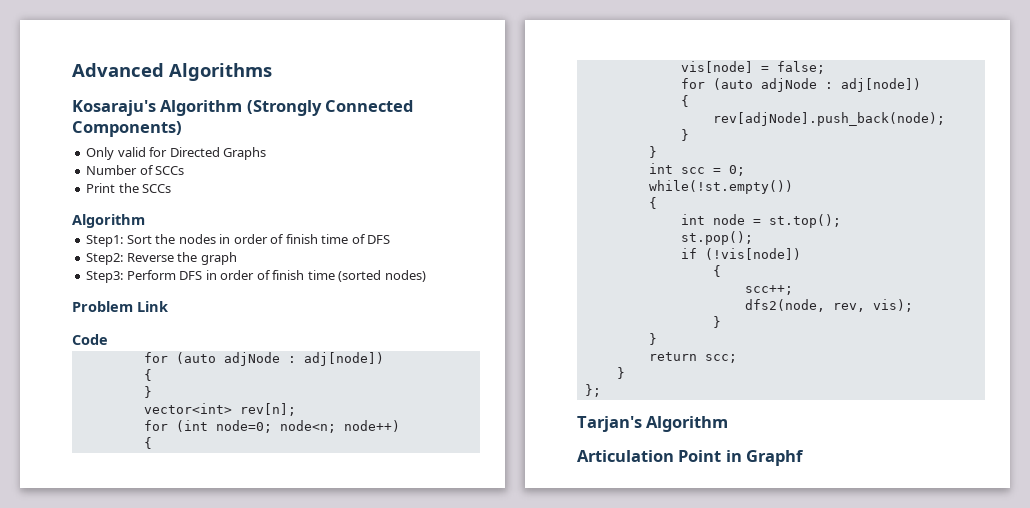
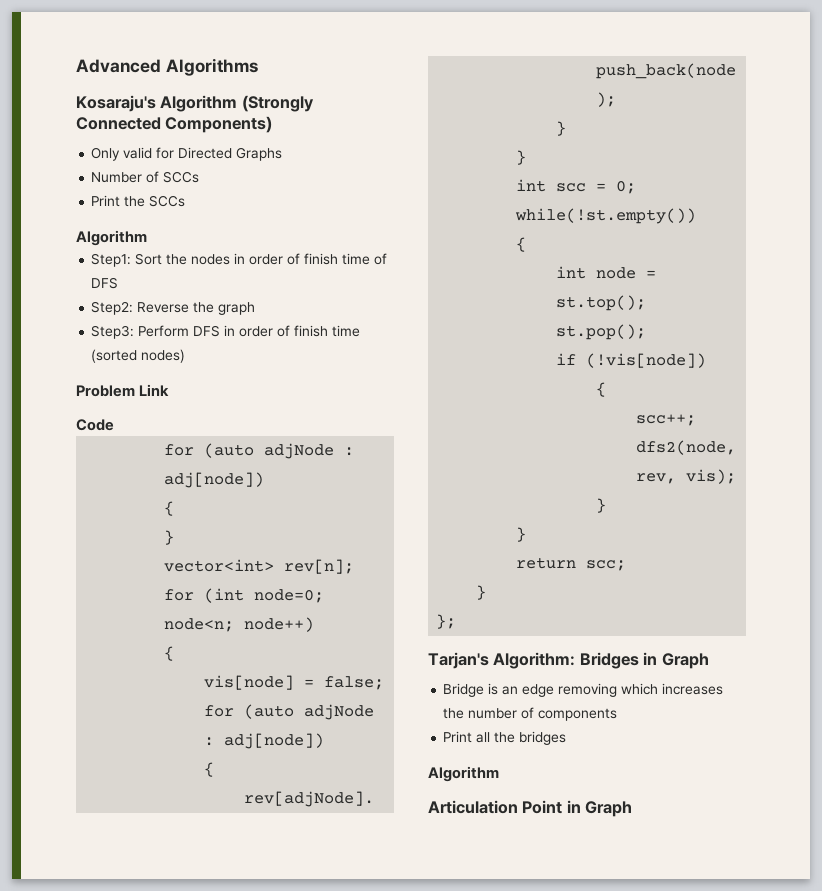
(642, 424) none -> [493,652,709,669] [443,683,724,697] [443,707,618,721] [443,731,567,745] Algorithm: Bridges in Graph // Bridge is an edge removing which increases the number of components // Print all the bridges //
[746,450,805,466] Graphf -> [585,801,633,817] Graph

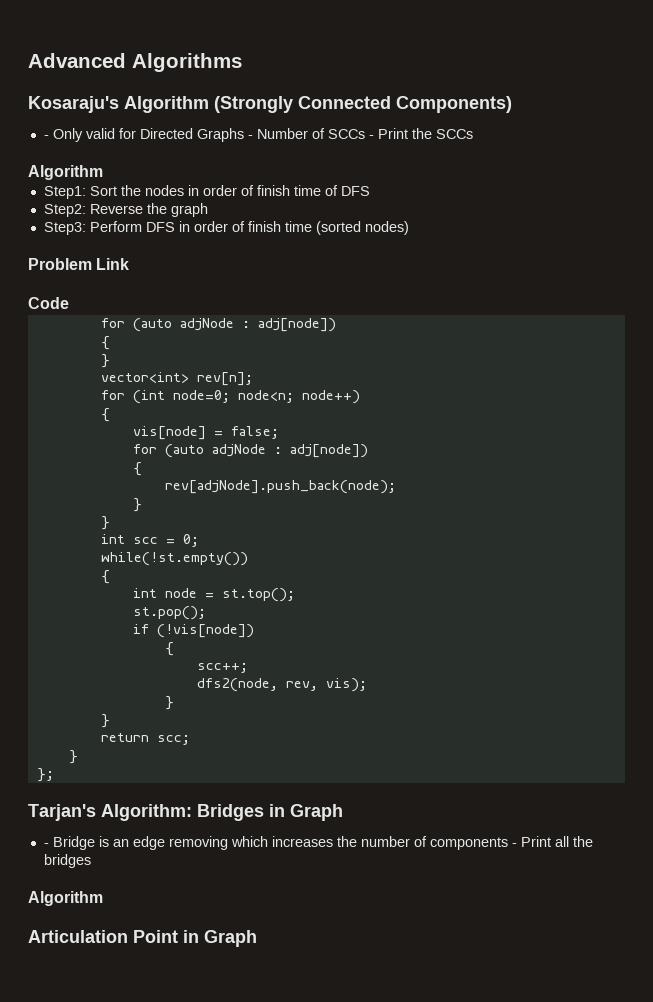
(273, 124) none -> [43,135,49,139] -
(283, 154) // -> [247,135,253,139] -
(200, 177) // -> [368,135,374,139] -
(709, 661) none -> [43,843,49,847] -
(618, 714) // -> [511,843,517,847] -

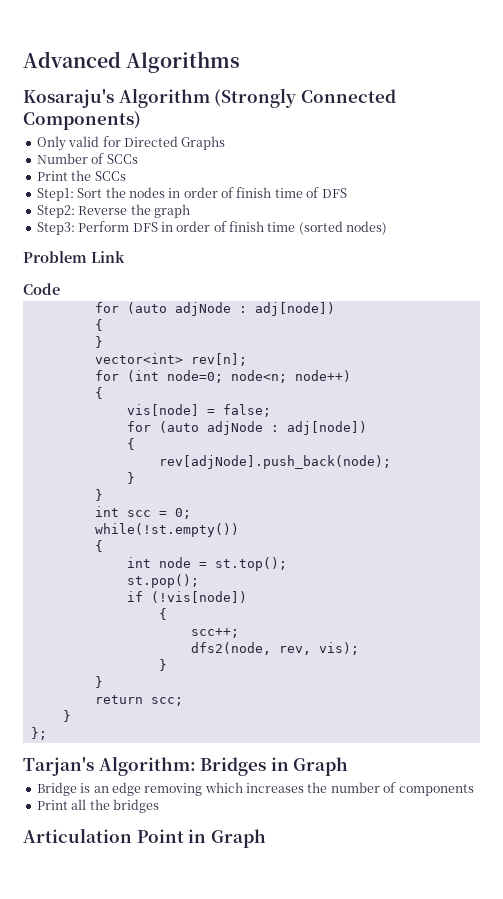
[43,135,49,139] - -> (141, 120) none
[247,135,253,139] - -> (226, 143) //
[368,135,374,139] - -> (138, 159) //
[28,165,103,180] // Algorithm -> (126, 176) none
[43,843,49,847] - -> (349, 766) none
[511,843,517,847] - -> (474, 790) //
[28,891,103,906] // Algorithm -> (159, 806) none

